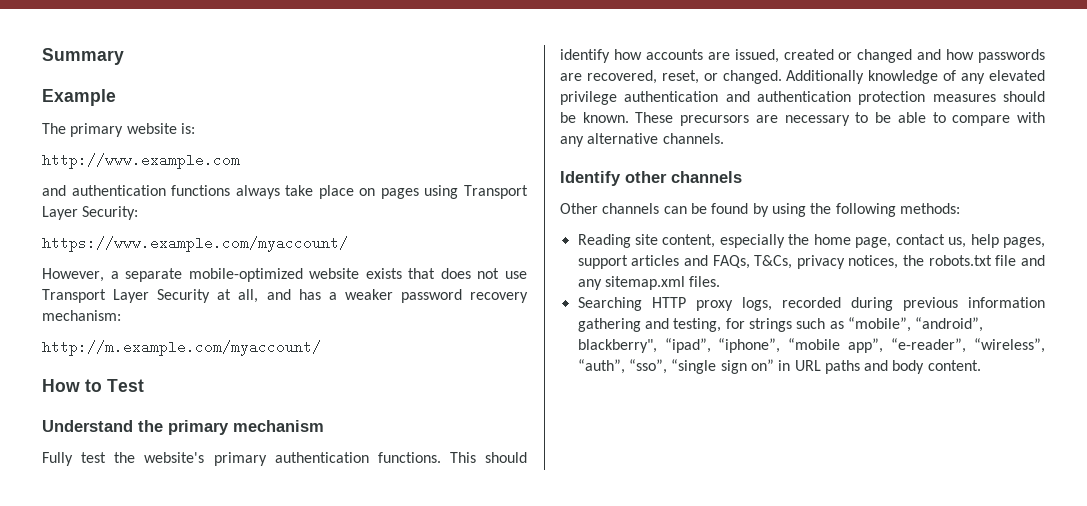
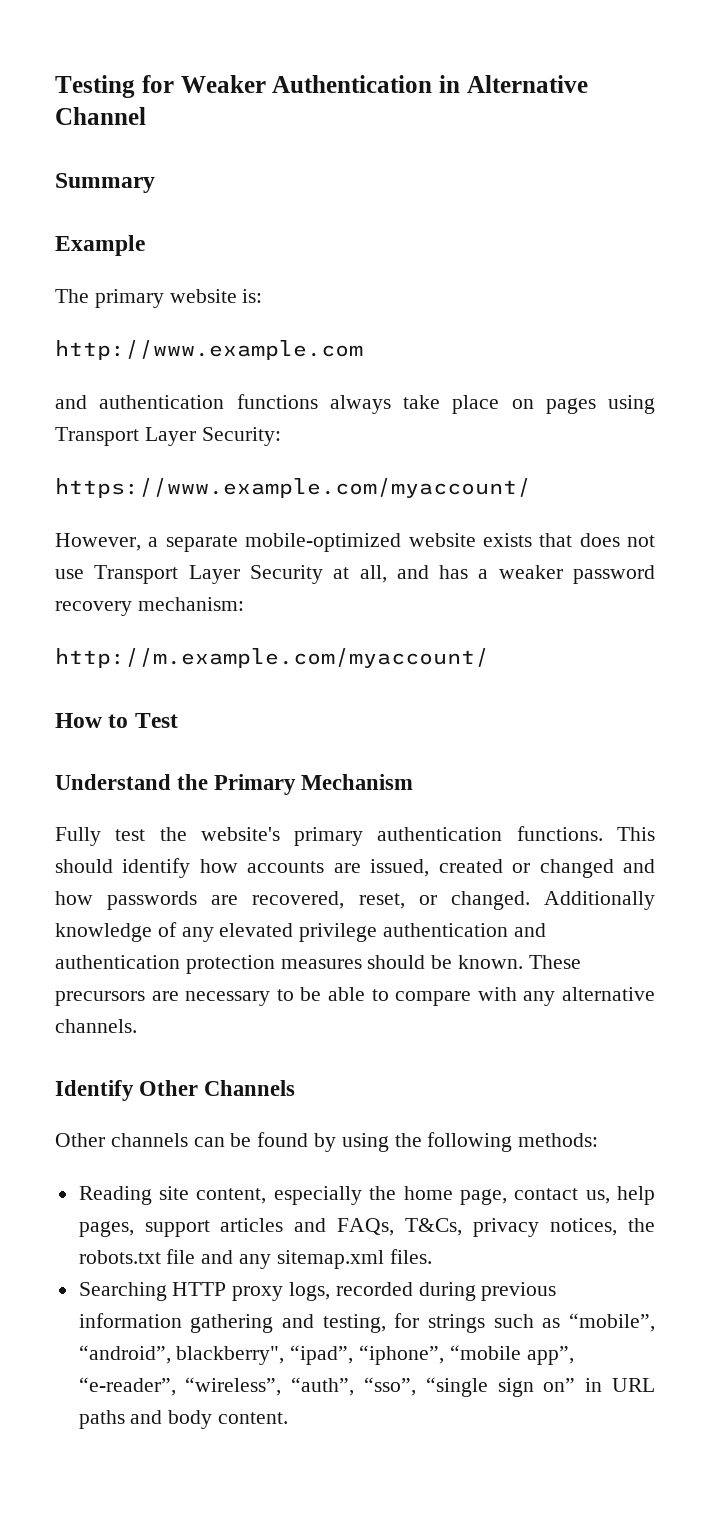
(42, 56) none -> [55,75,588,98] [55,107,146,125] Testing for Weaker Authentication in Alternative Channel //
[168,420,324,435] primary mechanism -> [214,774,414,795] Primary Mechanism
[625,171,742,183] other channels -> [139,1080,296,1096] Other Channels

